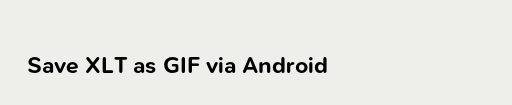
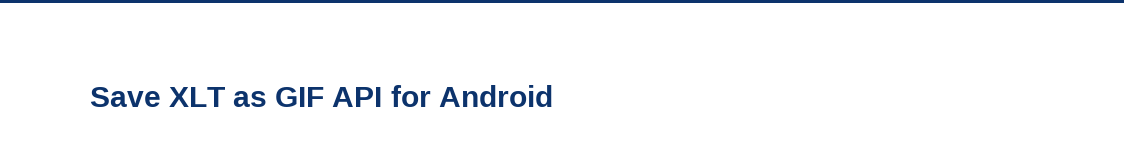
[205,57,236,73] via -> [332,85,431,107] API for

